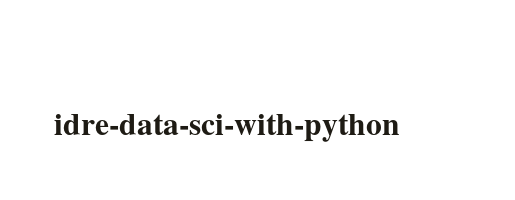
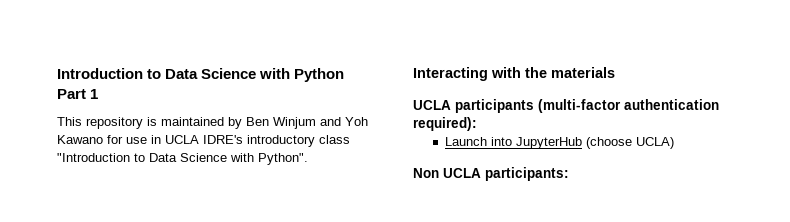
[54,114,400,142] idre-data-sci-with-python -> [57,68,345,82] [57,89,99,99] [57,117,368,129] [57,135,350,147] [57,153,308,165] [413,67,615,81] [413,99,719,113] [413,117,477,131] [445,137,675,149] [413,167,569,181] Introduction to Data Science with Python Part 1 // This repository is maintained by Ben Winjum and Yoh Kawano for use in UCLA IDRE's introductory class "Introduction to Data Science with Python". // Interacting with the materials // UCLA participants (multi-factor authentication required): // Launch into JupyterHub (choose UCLA) // Non UCLA participants:

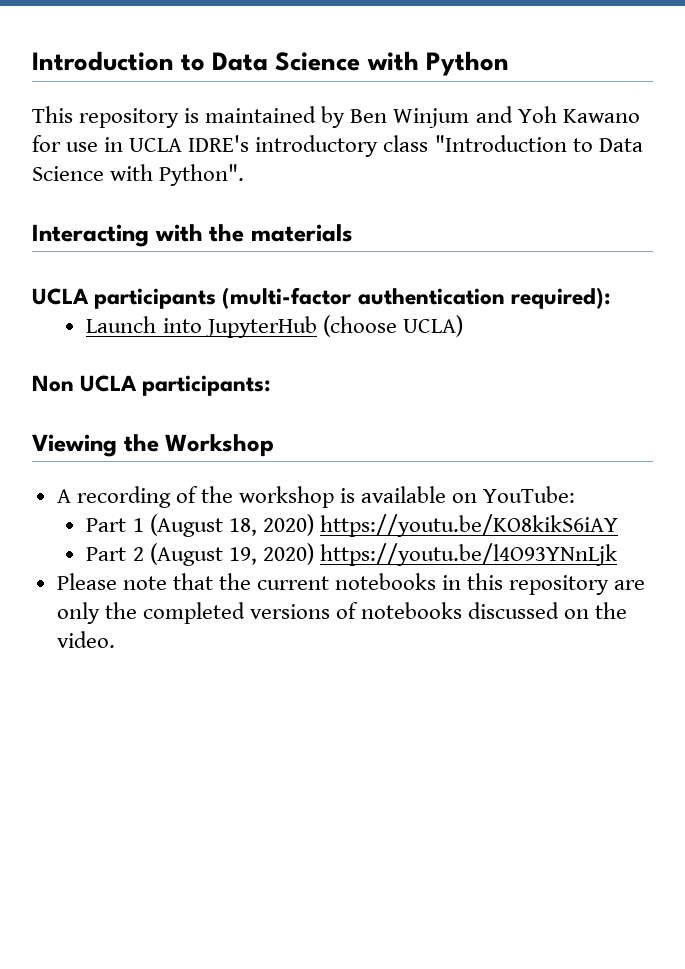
[57,89,99,99] Part 1 -> (509, 63) none
(569, 174) none -> [32,434,275,457] [56,486,576,508] [86,514,618,537] [86,543,617,566] [56,573,646,595] [56,602,628,624] [56,631,115,648] // Viewing the Workshop // A recording of the workshop is available on YouTube: // Part 1 (August 18, 2020) https://youtu.be/KO8kikS6iAY // Part 2 (August 19, 2020) https://youtu.be/l4O93YNnLjk // Please note that the current notebooks in this repository are only the completed versions of notebooks discussed on the video.

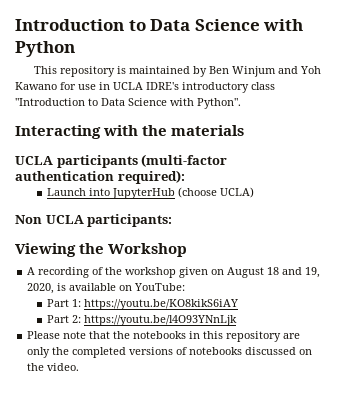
(335, 497) none -> [179,267,321,278] [27,283,55,294] given on August 18 and 19, 2020,
[132,514,618,537] [86,543,314,566] 1 (August 18, 2020) https://youtu.be/KO8kikS6iAY // Part 2 (August 19, 2020) -> [71,299,238,310] [46,315,81,323] 1: https://youtu.be/KO8kikS6iAY // Part 2:
[257,576,330,590] current -> (131, 335) none

